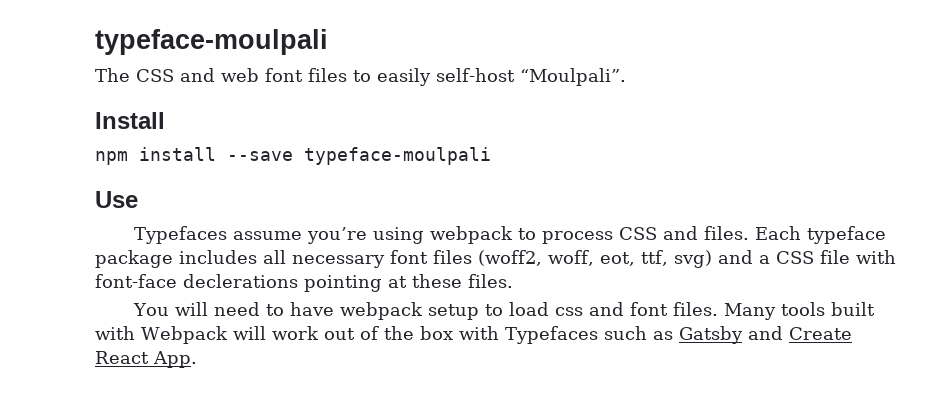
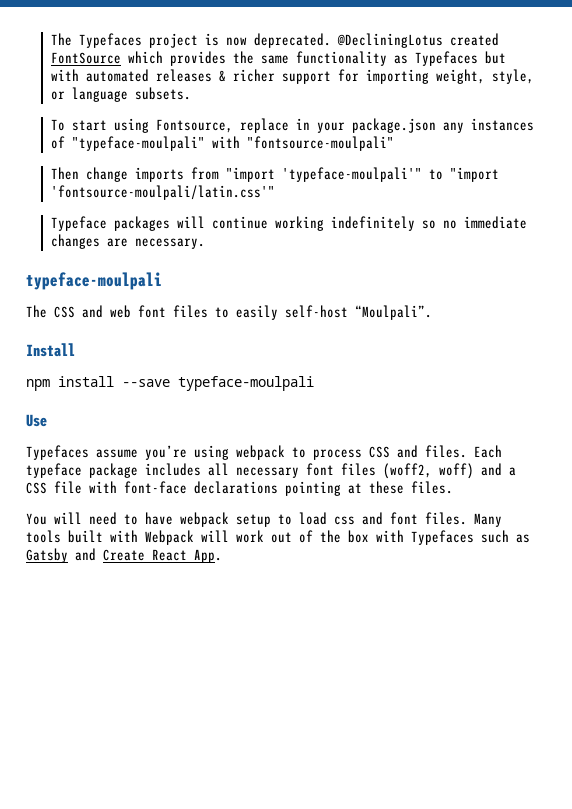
(95, 42) none -> [50,33,499,48] [50,51,506,66] [50,69,534,84] [50,87,191,102] [50,118,534,133] [50,136,394,151] [50,167,499,182] [50,185,275,200] [50,216,527,231] [50,234,205,249] The Typefaces project is now deprecated. @DecliningLotus created FontSource which provides the same functionality as Typefaces but with automated releases & richer support for importing weight, style, or language subsets. // To start using Fontsource, replace in your package.json any instances of "typeface-moulpali" with "fontsource-moulpali" // Then change imports from "import 'typeface-moulpali'" to "import 'fontsource-moulpali/latin.css'" // Typeface packages will continue working indefinitely so no immediate changes are necessary. //
[548,250,712,268] woff, eot, ttf, svg) -> [439,463,474,479] woff)
[183,274,298,288] declerations -> [194,481,278,494] declarations

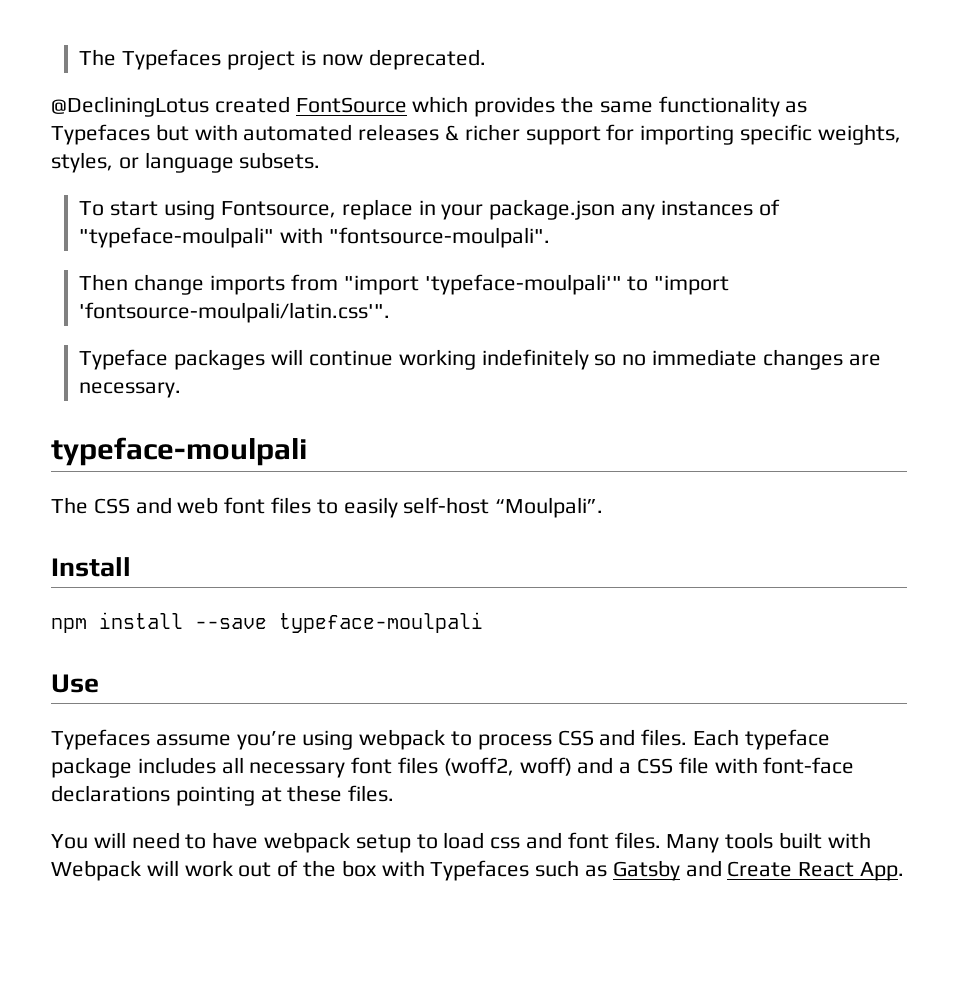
(331, 40) none -> (486, 59) //
[435,69,534,84] weight, style, -> [740,124,901,145] [51,152,113,173] specific weights, styles,
[246,136,394,151] "fontsource-moulpali" -> [329,227,551,248] "fontsource-moulpali".
[50,185,275,200] 'fontsource-moulpali/latin.css'" -> [79,302,391,323] 'fontsource-moulpali/latin.css'".

